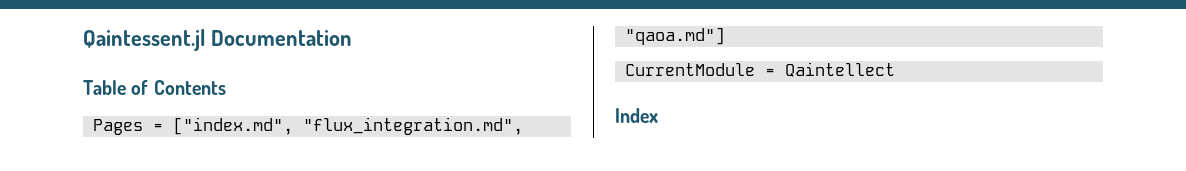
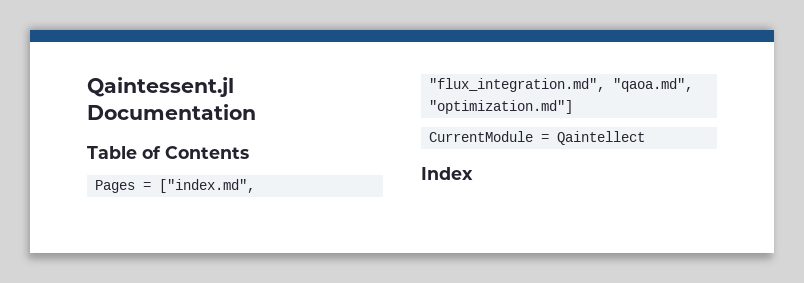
[624,27,725,45] "qaoa.md"] -> [612,78,693,92] [428,100,573,114] "qaoa.md", "optimization.md"]

